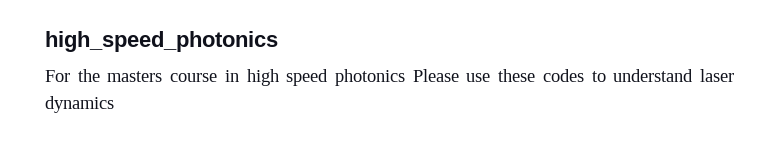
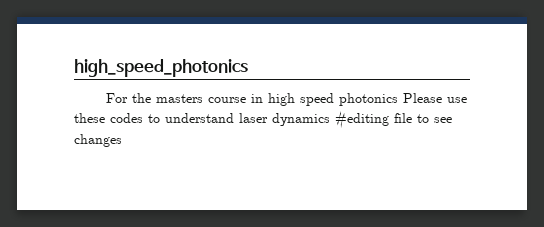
(114, 104) none -> [335,111,452,129] [74,134,122,147] #editing file to see changes

